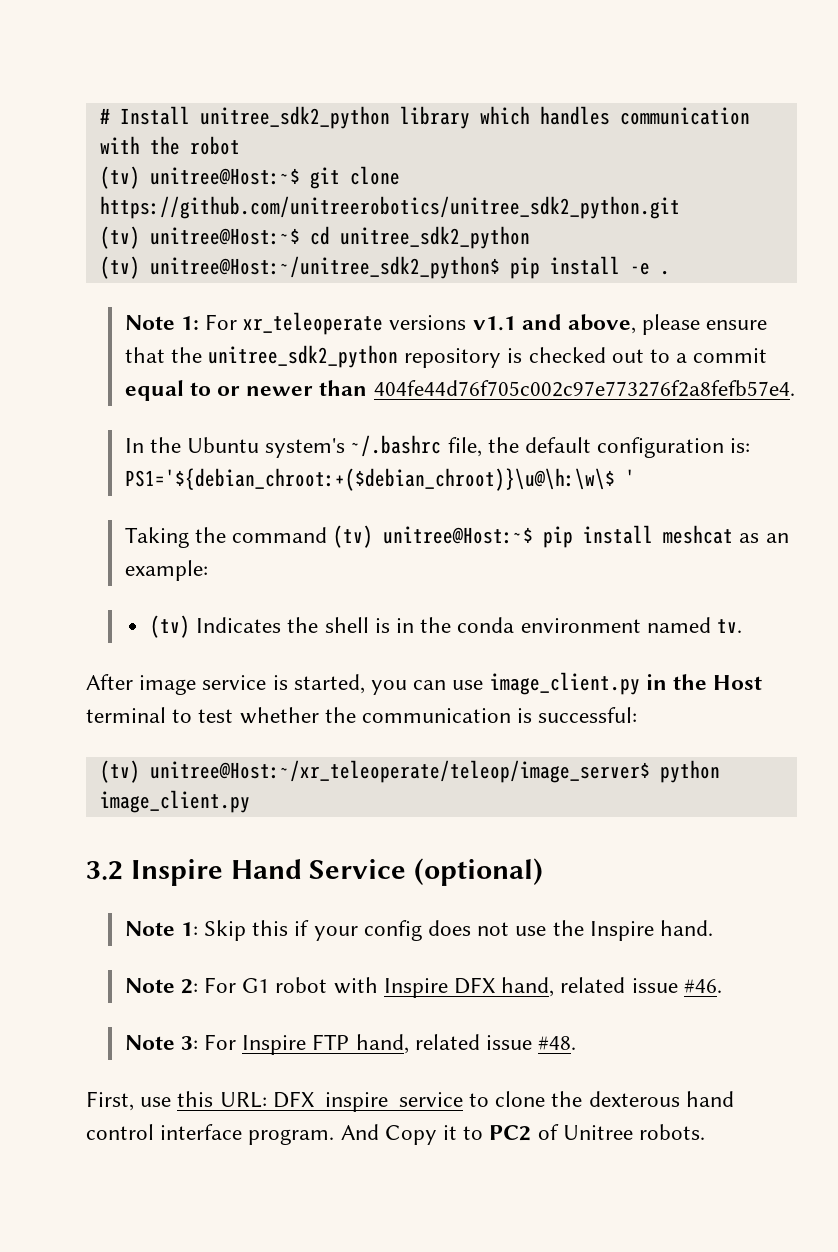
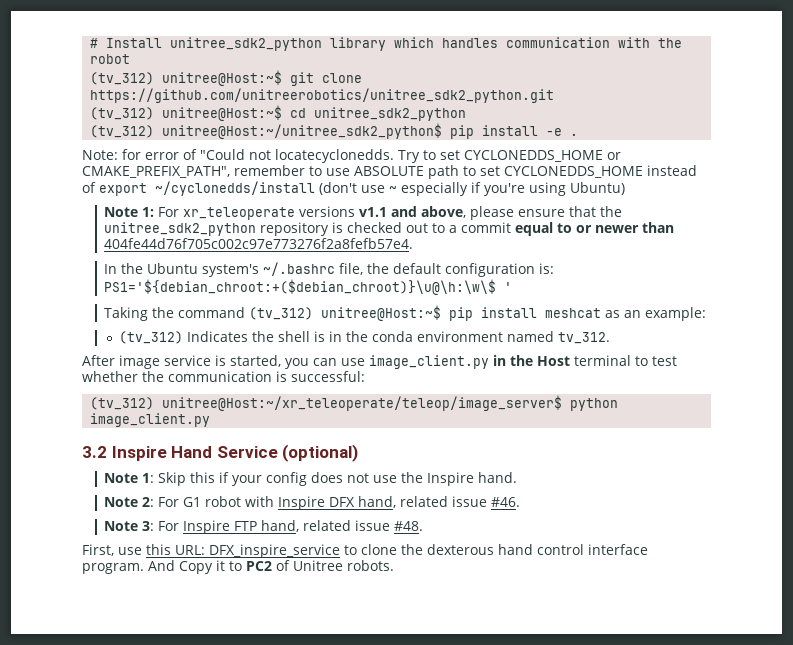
[99,166,140,189] (tv) -> [90,72,155,85] (tv_312)
[99,226,140,249] (tv) -> [90,107,155,120] (tv_312)
[99,256,140,279] (tv) -> [90,125,155,138] (tv_312)
(670, 272) none -> [82,149,621,163] [82,165,697,179] [82,181,625,196] // Note: for error of "Could not locatecyclonedds. Try to set CYCLONEDDS_HOME or CMAKE_PREFIX_PATH", remember to use ABSOLUTE path to set CYCLONEDDS_HOME instead of export ~/cyclonedds/install (don't use ~ especially if you're using Ubuntu)
[333,525,374,548] (tv) -> [249,307,314,320] (tv_312)
[149,615,190,638] (tv) -> [119,331,184,344] (tv_312)
[716,619,742,633] tv. -> [558,332,611,344] tv_312.
[99,760,140,783] (tv) -> [90,397,155,410] (tv_312)

